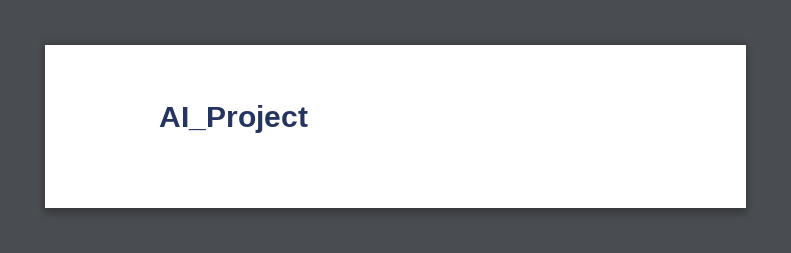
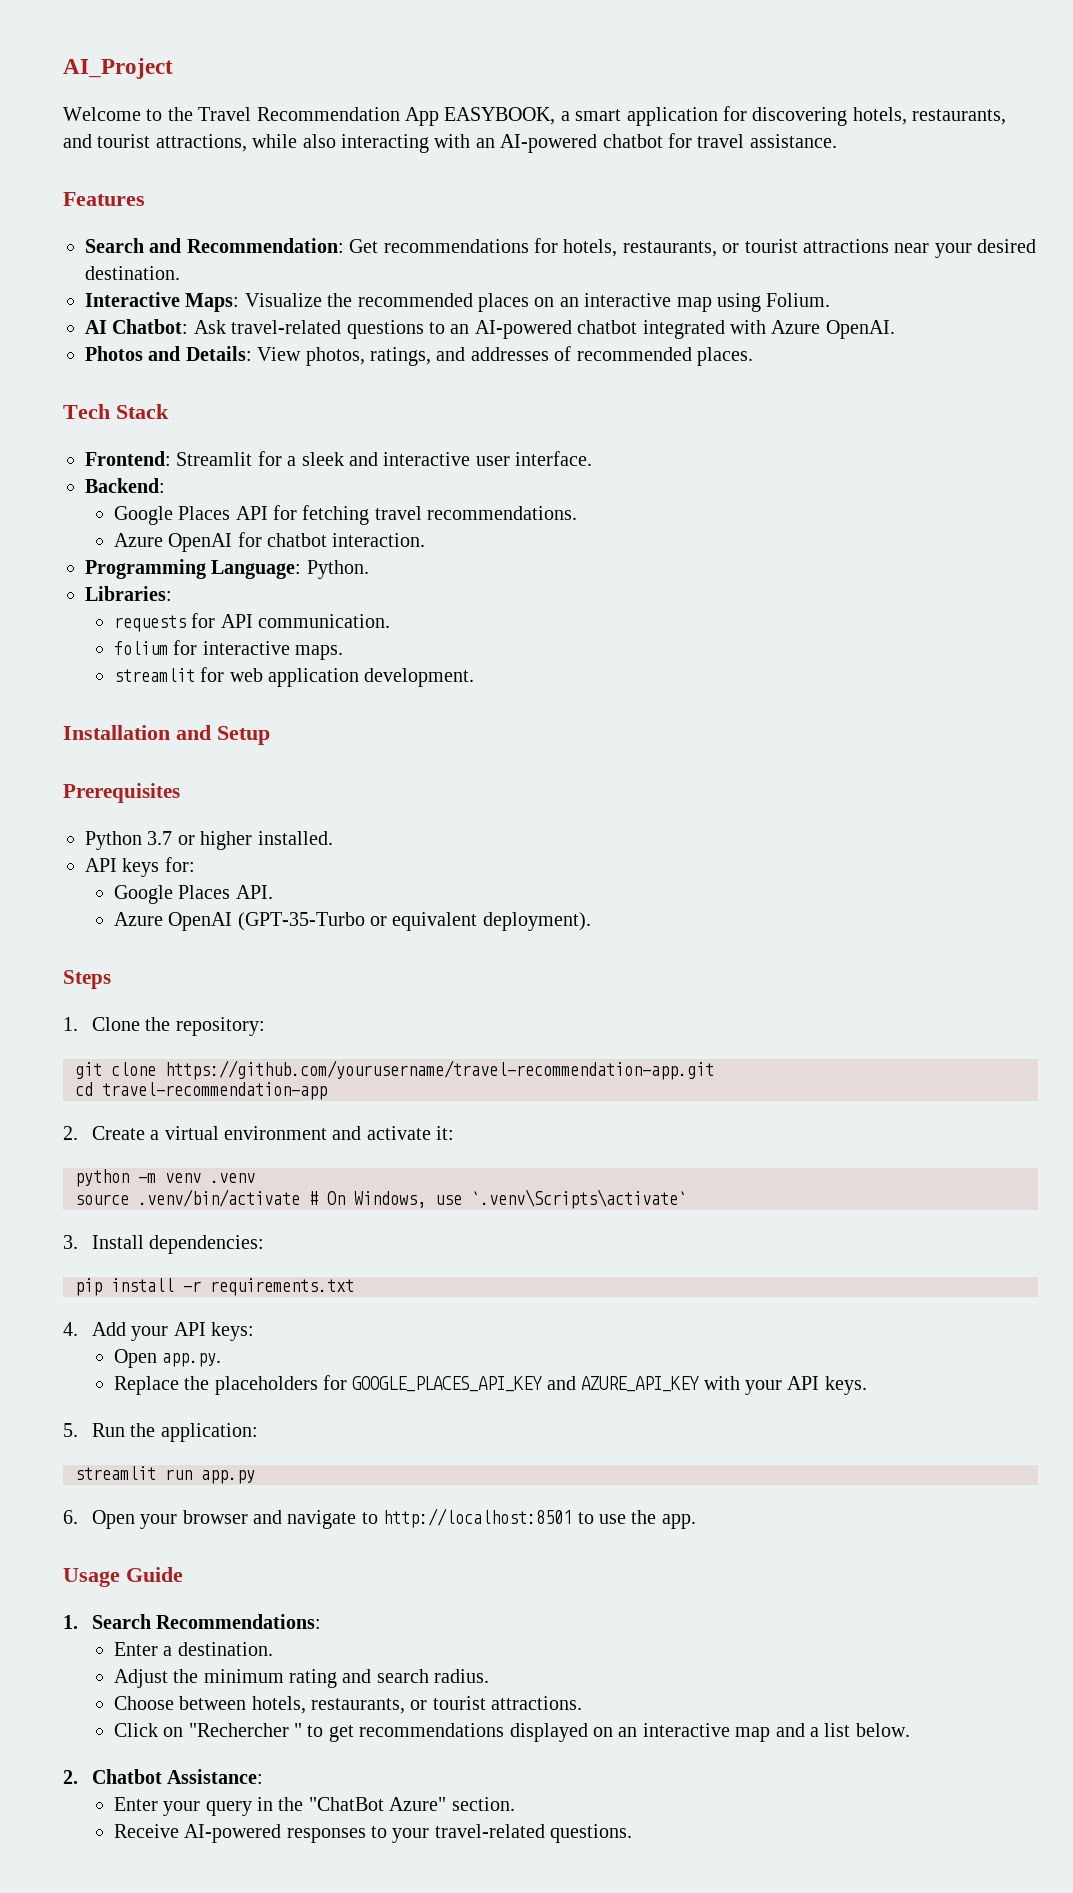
(308, 119) none -> [63,106,1007,126] [63,133,837,153] [63,192,145,206] [85,238,1037,258] [85,266,180,280] [85,292,831,312] [85,319,895,339] [85,346,753,366] [63,404,169,419] [85,451,593,466] [85,478,165,493] [113,505,578,525] [113,532,426,552] [85,559,369,579] [85,586,172,601] [113,613,390,632] [113,640,343,660] [113,667,475,687] [63,725,270,745] [63,783,180,803] [85,831,333,850] [85,857,195,877] [113,885,273,904] [113,912,591,931] [63,970,111,989] [63,1017,265,1036] [75,1060,714,1080] [75,1082,327,1100] [63,1126,455,1140] [75,1169,255,1187] [75,1189,687,1209] [63,1235,265,1254] [75,1278,354,1296] [63,1322,254,1341] [113,1349,222,1368] [113,1375,867,1395] [63,1423,258,1442] [75,1466,255,1484] [63,1508,696,1529] [63,1567,183,1587] [63,1614,322,1629] [113,1642,273,1656] [113,1669,490,1688] [113,1696,583,1714] [113,1723,910,1742] [63,1769,264,1784] [113,1797,515,1816] [113,1824,633,1843] // Welcome to the Travel Recommendation App EASYBOOK, a smart application for discovering hotels, restaurants, and tourist attractions, while also interacting with an AI-powered chatbot for travel assistance. // Features // Search and Recommendation: Get recommendations for hotels, restaurants, or tourist attractions near your desired destination. // Interactive Maps: Visualize the recommended places on an interactive map using Folium. // AI Chatbot: Ask travel-related questions to an AI-powered chatbot integrated with Azure OpenAI. // Photos and Details: View photos, ratings, and addresses of recommended places. // Tech Stack // Frontend: Streamlit for a sleek and interactive user interface. // Backend: // Google Places API for fetching travel recommendations. // Azure OpenAI for chatbot interaction. // Programming Language: Python. // Libraries: // requests for API communication. // folium for interactive maps. // streamlit for web application development. // Installation and Setup // Prerequisites // Python 3.7 or higher installed. // API keys for: // Google Places API. // Azure OpenAI (GPT-35-Turbo or equivalent deployment). // Steps // 1. Clone the repository: // git clone https://github.com/yourusername/travel-recommendation-app.git // cd travel-recommendation-app // 2. Create a virtual environment and activate it: // python -m venv .venv // source .venv/bin/activate # On Windows, use `.venv\Scripts\activate` // 3. Install dependencies: // pip install -r requirements.txt // 4. Add your API keys: // Open app.py. // Replace the placeholders for GOOGLE_PLACES_API_KEY and AZURE_API_KEY with your API keys. // 5. Run the application: // streamlit run app.py // 6. Open your browser and navigate to http://localhost:8501 to use the app. // Usage Guide // 1. Search Recommendations: // Enter a destination. // Adjust the minimum rating and search radius. // Choose between hotels, restaurants, or tourist attractions. // Click on "Rechercher " to get recommendations displayed on an interactive map and a list below. // 2. Chatbot Assistance: // Enter your query in the "ChatBot Azure" section. // Receive AI-powered responses to your travel-related questions.

